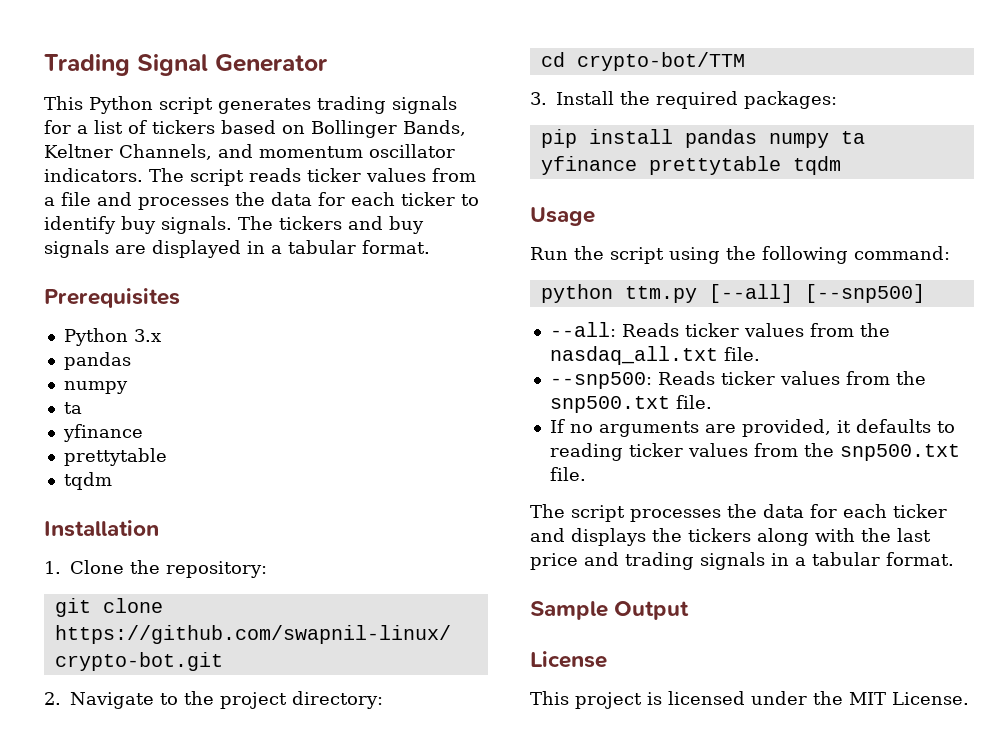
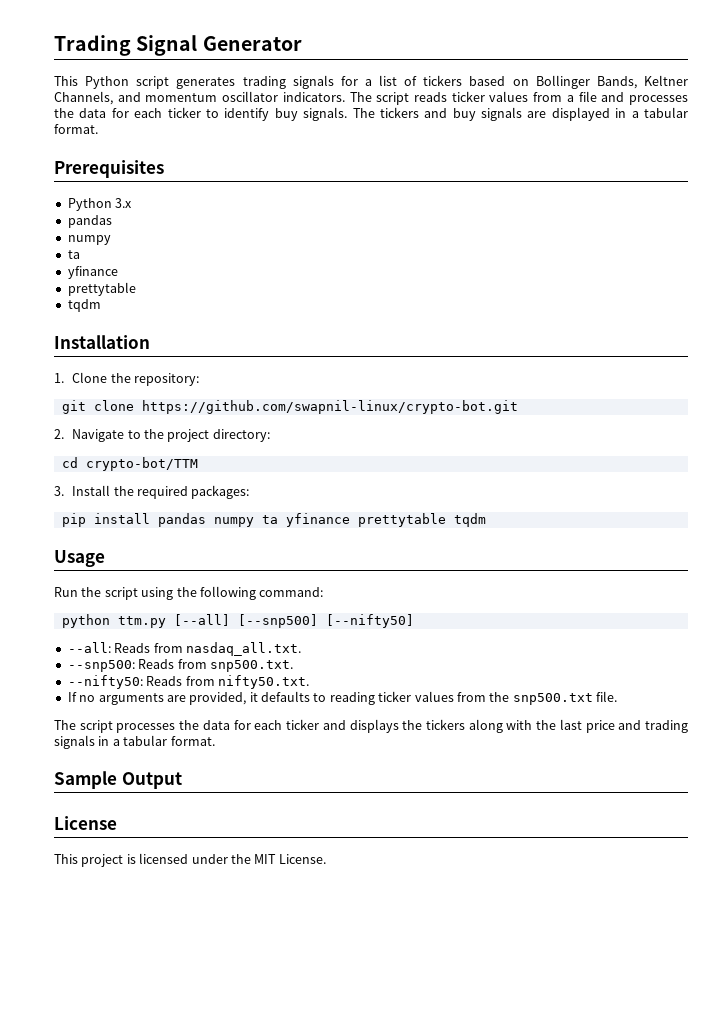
(925, 293) none -> [325,614,414,628] [--nifty50]
[684,323,890,337] [549,346,760,365] [549,371,926,389] [549,395,712,413] ticker values from the nasdaq_all.txt file. // --snp500: Reads ticker values from the snp500.txt file. -> [153,642,301,656] [67,659,293,672] [67,675,309,689] from nasdaq_all.txt. // --snp500: Reads from snp500.txt. // --nifty50: Reads from nifty50.txt.

